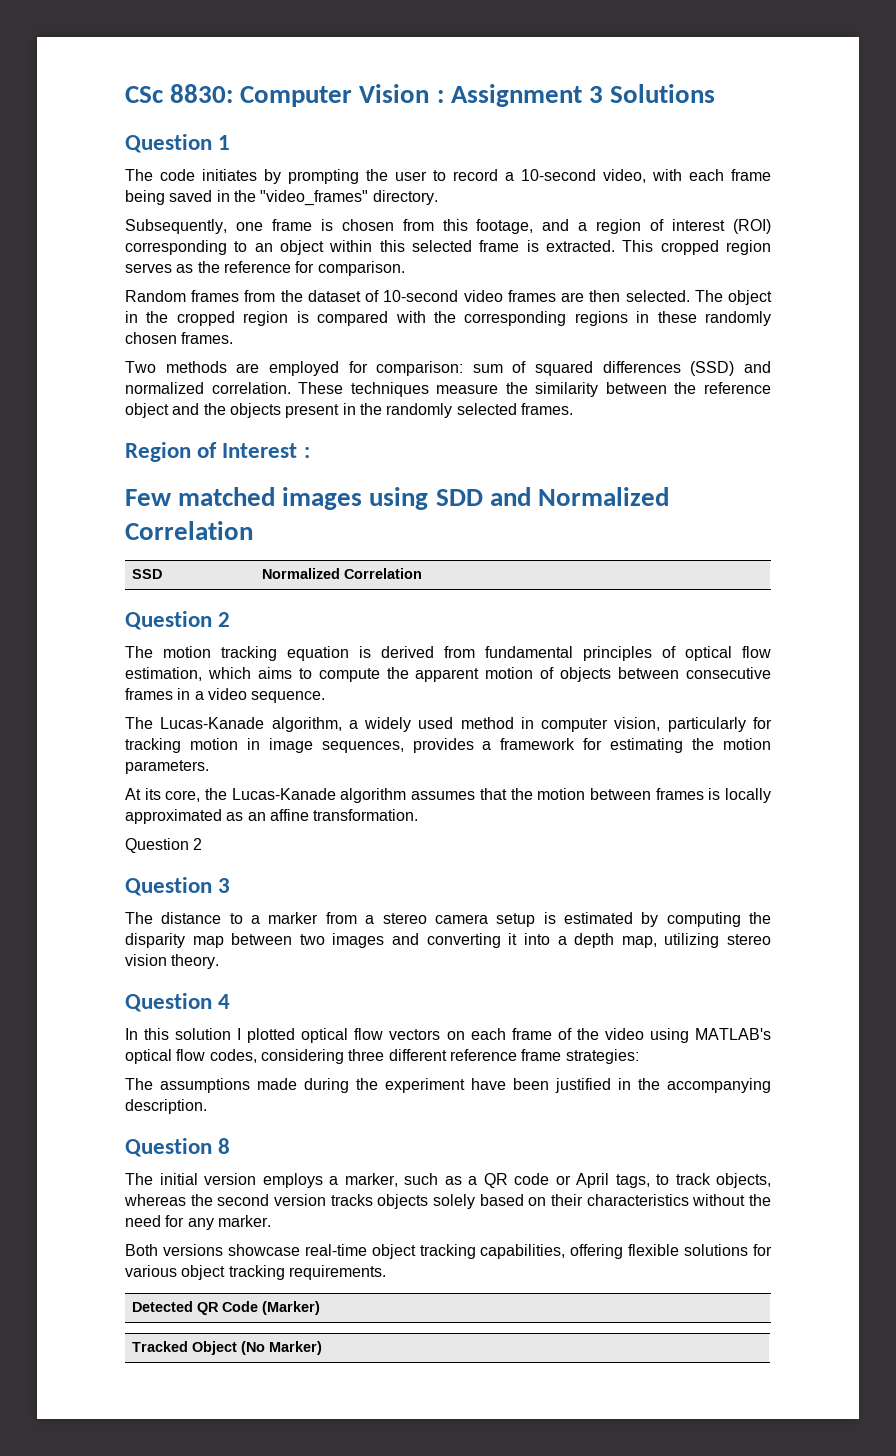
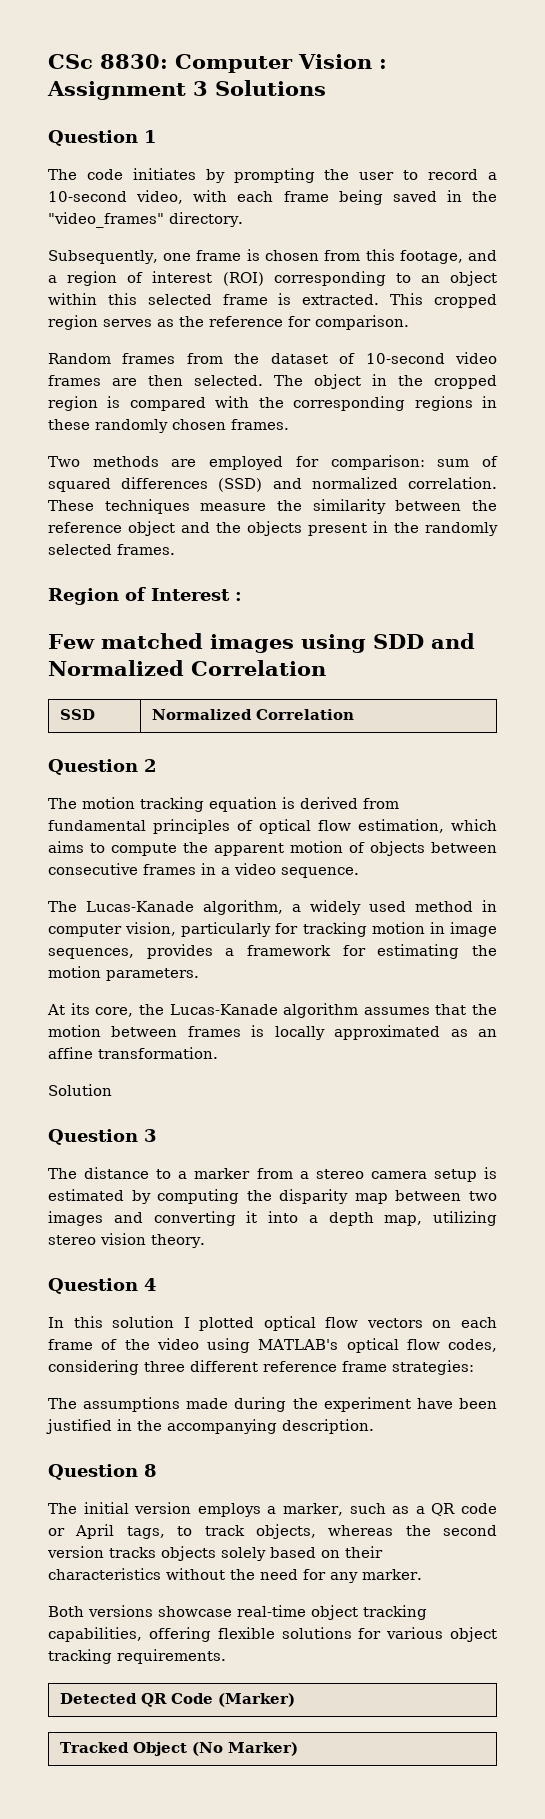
[125,838,203,853] Question 2 -> [48,1084,112,1096] Solution

